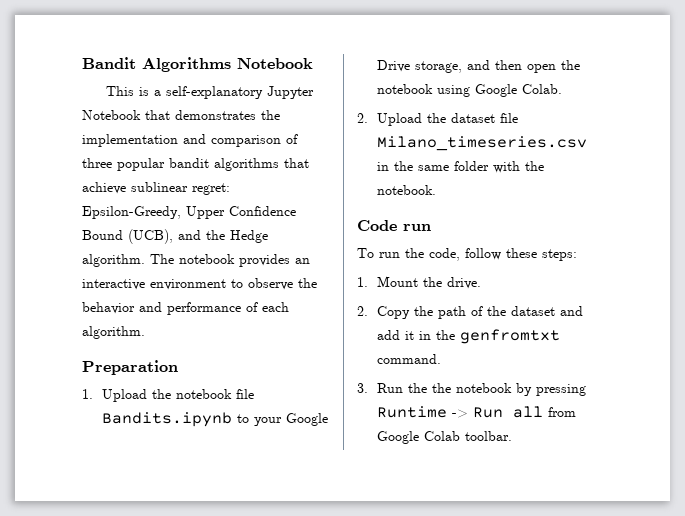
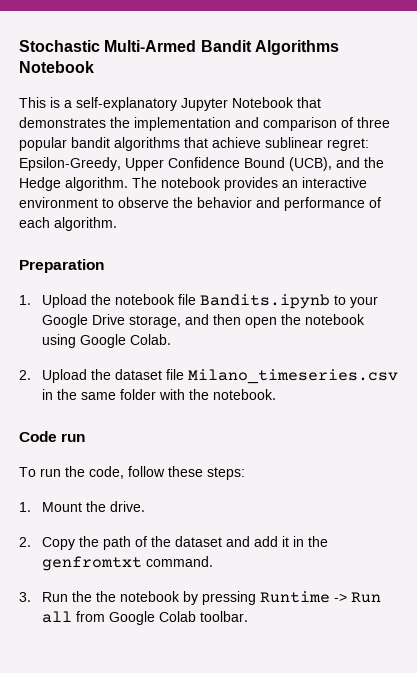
(82, 63) none -> [19,40,197,52] Stochastic Multi-Armed

